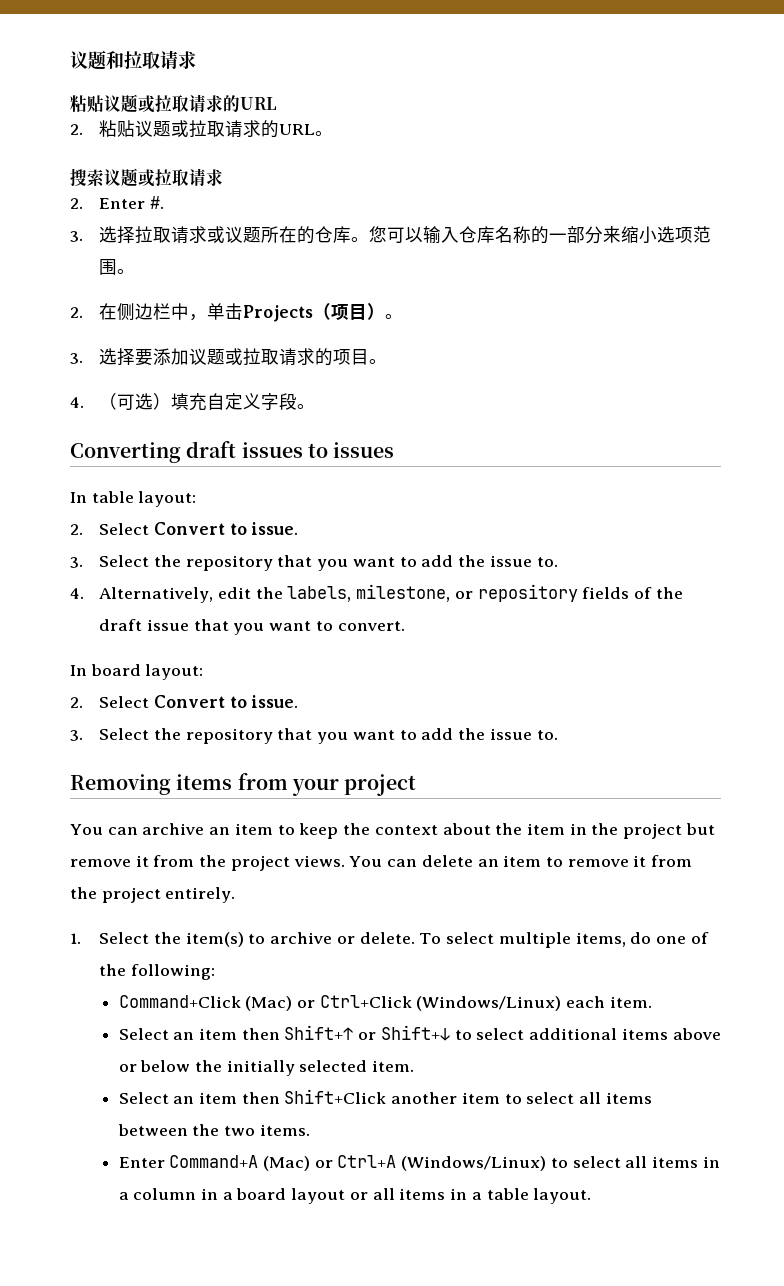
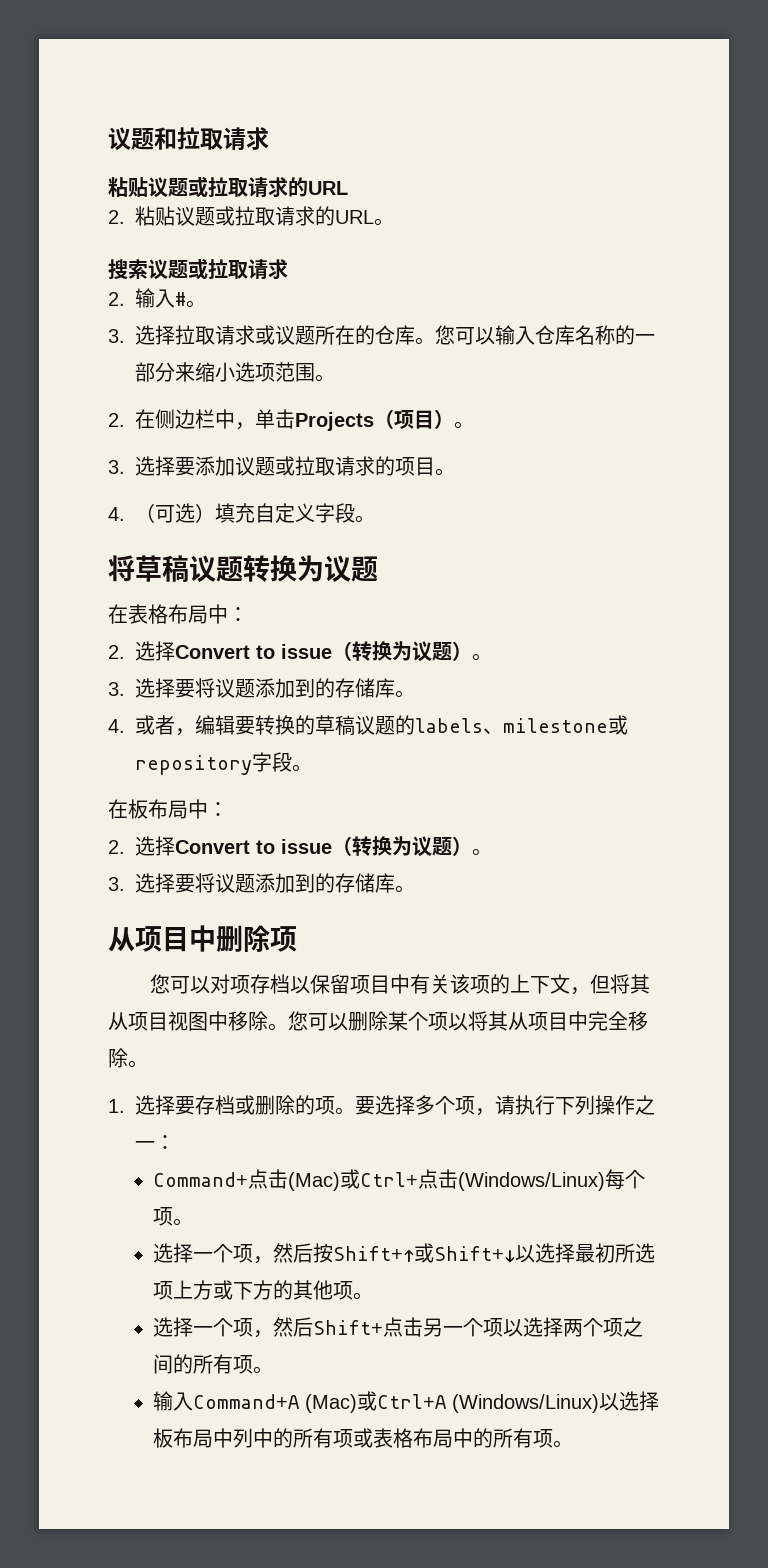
[99,196,165,209] Enter #. -> [135,288,206,308] 输入#。
[70,441,395,463] [70,491,197,507] [70,522,299,535] [70,555,558,571] [70,584,683,603] [99,619,405,635] [70,664,204,680] [70,695,299,708] [70,728,558,744] [70,773,417,796] [70,823,715,839] [70,855,693,871] [70,887,236,903] [70,932,709,948] [99,964,216,980] [118,995,652,1011] [118,1025,721,1041] [118,1060,415,1076] [118,1089,652,1104] [117,1124,310,1136] [118,1157,165,1168] Converting draft issues to issues // In table layout: // 2. Select Convert to issue. // 3. Select the repository that you want to add the issue to. // 4. Alternatively, edit the labels, milestone, or repository fields of the draft issue that you want to convert. // In board layout: // 2. Select Convert to issue. // 3. Select the repository that you want to add the issue to. // Removing items from your project // You can archive an item to keep the context about the item in the project but remove it from the project views. You can delete an item to remove it from the project entirely. // 1. Select the item(s) to archive or delete. To select multiple items, do one of the following: // Command+Click (Mac) or Ctrl+Click (Windows/Linux) each item. // Select an item then Shift+↑ or Shift+↓ to select additional items above or below the initially selected item. // Select an item then Shift+Click another item to select all items between the two items. // Enter -> [108,555,378,582] [108,604,248,624] [108,641,492,662] [108,678,415,698] [108,715,628,736] [135,752,312,775] [108,799,228,819] [108,836,492,857] [108,873,415,893] [108,925,297,952] [149,974,650,995] [108,1011,648,1031] [108,1048,148,1068] [108,1095,655,1116] [135,1135,175,1150] [153,1169,646,1191] [153,1207,194,1226] [153,1243,656,1264] [153,1280,374,1300] [153,1317,644,1338] [153,1354,274,1374] [153,1391,194,1411] 将草稿议题转换为议题 // 在表格布局中： // 2.选择Convert to issue（转换为议题）。 // 3.选择要将议题添加到的存储库。 // 4.或者，编辑要转换的草稿议题的labels、milestone或repository字段。 // 在板布局中： // 2.选择Convert to issue（转换为议题）。 // 3.选择要将议题添加到的存储库。 // 从项目中删除项 // 您可以对项存档以保留项目中有关该项的上下文，但将其从项目视图中移除。您可以删除某个项以将其从项目中完全移除。 // 1.选择要存档或删除的项。要选择多个项，请执行下列操作之一： // Command+点击(Mac)或Ctrl+点击(Windows/Linux)每个项。 // 选择一个项，然后按Shift+↑或Shift+↓以选择最初所选项上方或下方的其他项。 // 选择一个项，然后Shift+点击另一个项以选择两个项之间的所有项。 // 输入
[314,1160,333,1168] or -> [357,1391,378,1411] 或
[550,1156,720,1168] [118,1188,592,1204] to select all items in a column in a board layout or all items in a table layout. -> [599,1391,660,1411] [153,1428,574,1448] 以选择板布局中列中的所有项或表格布局中的所有项。

